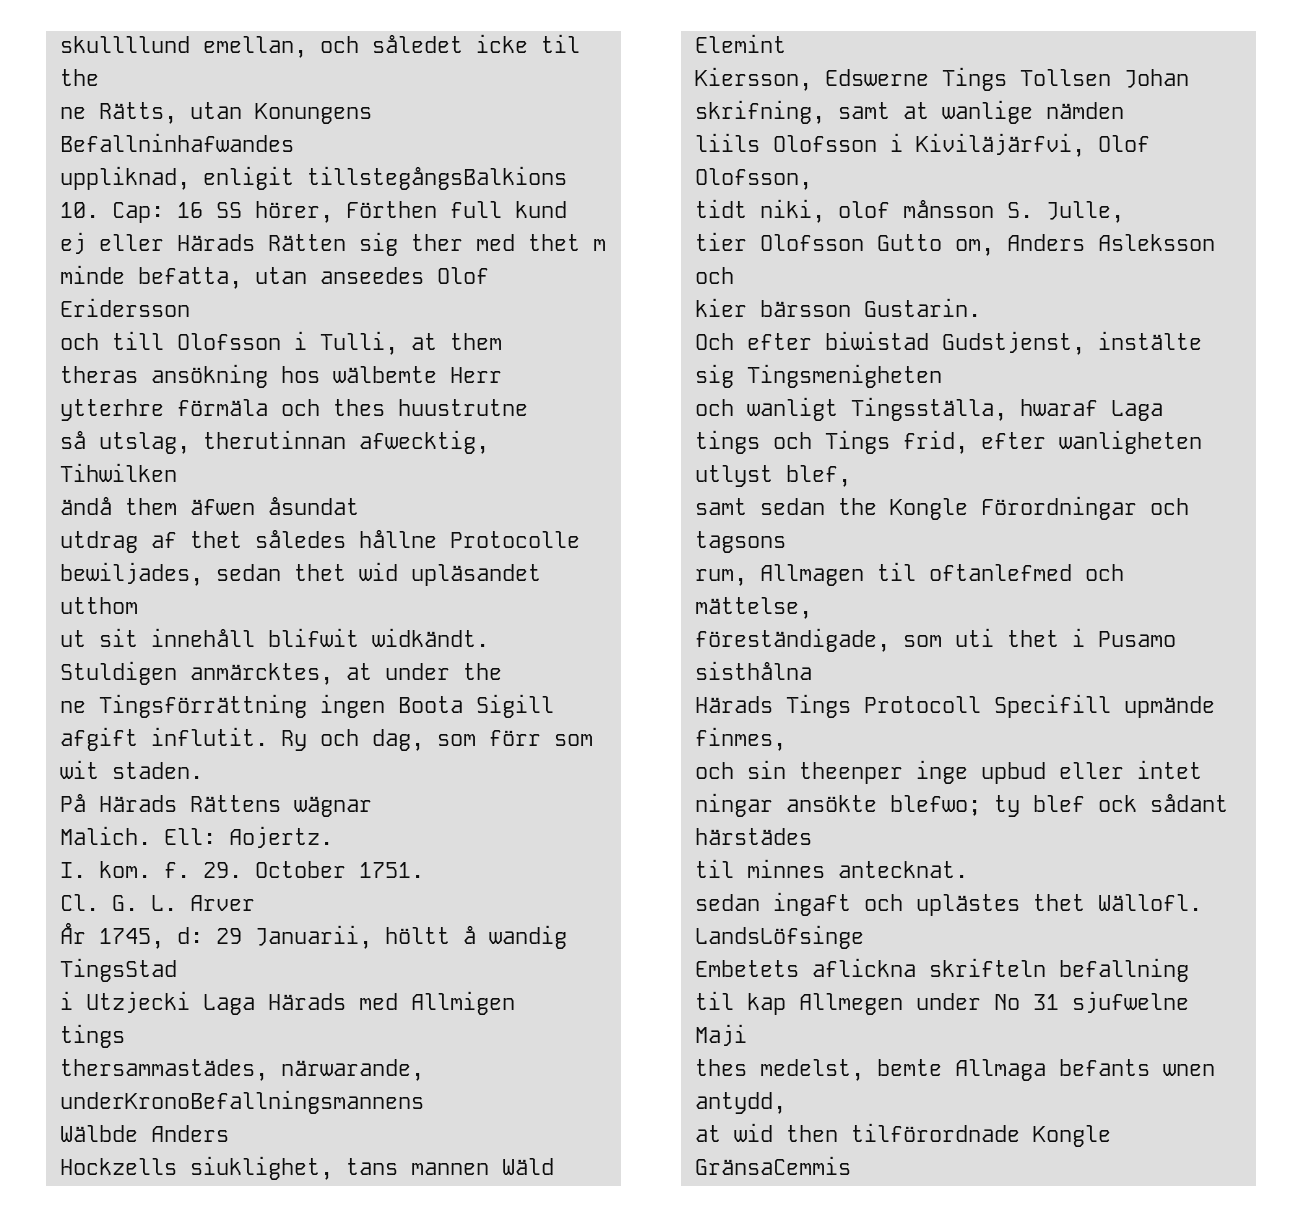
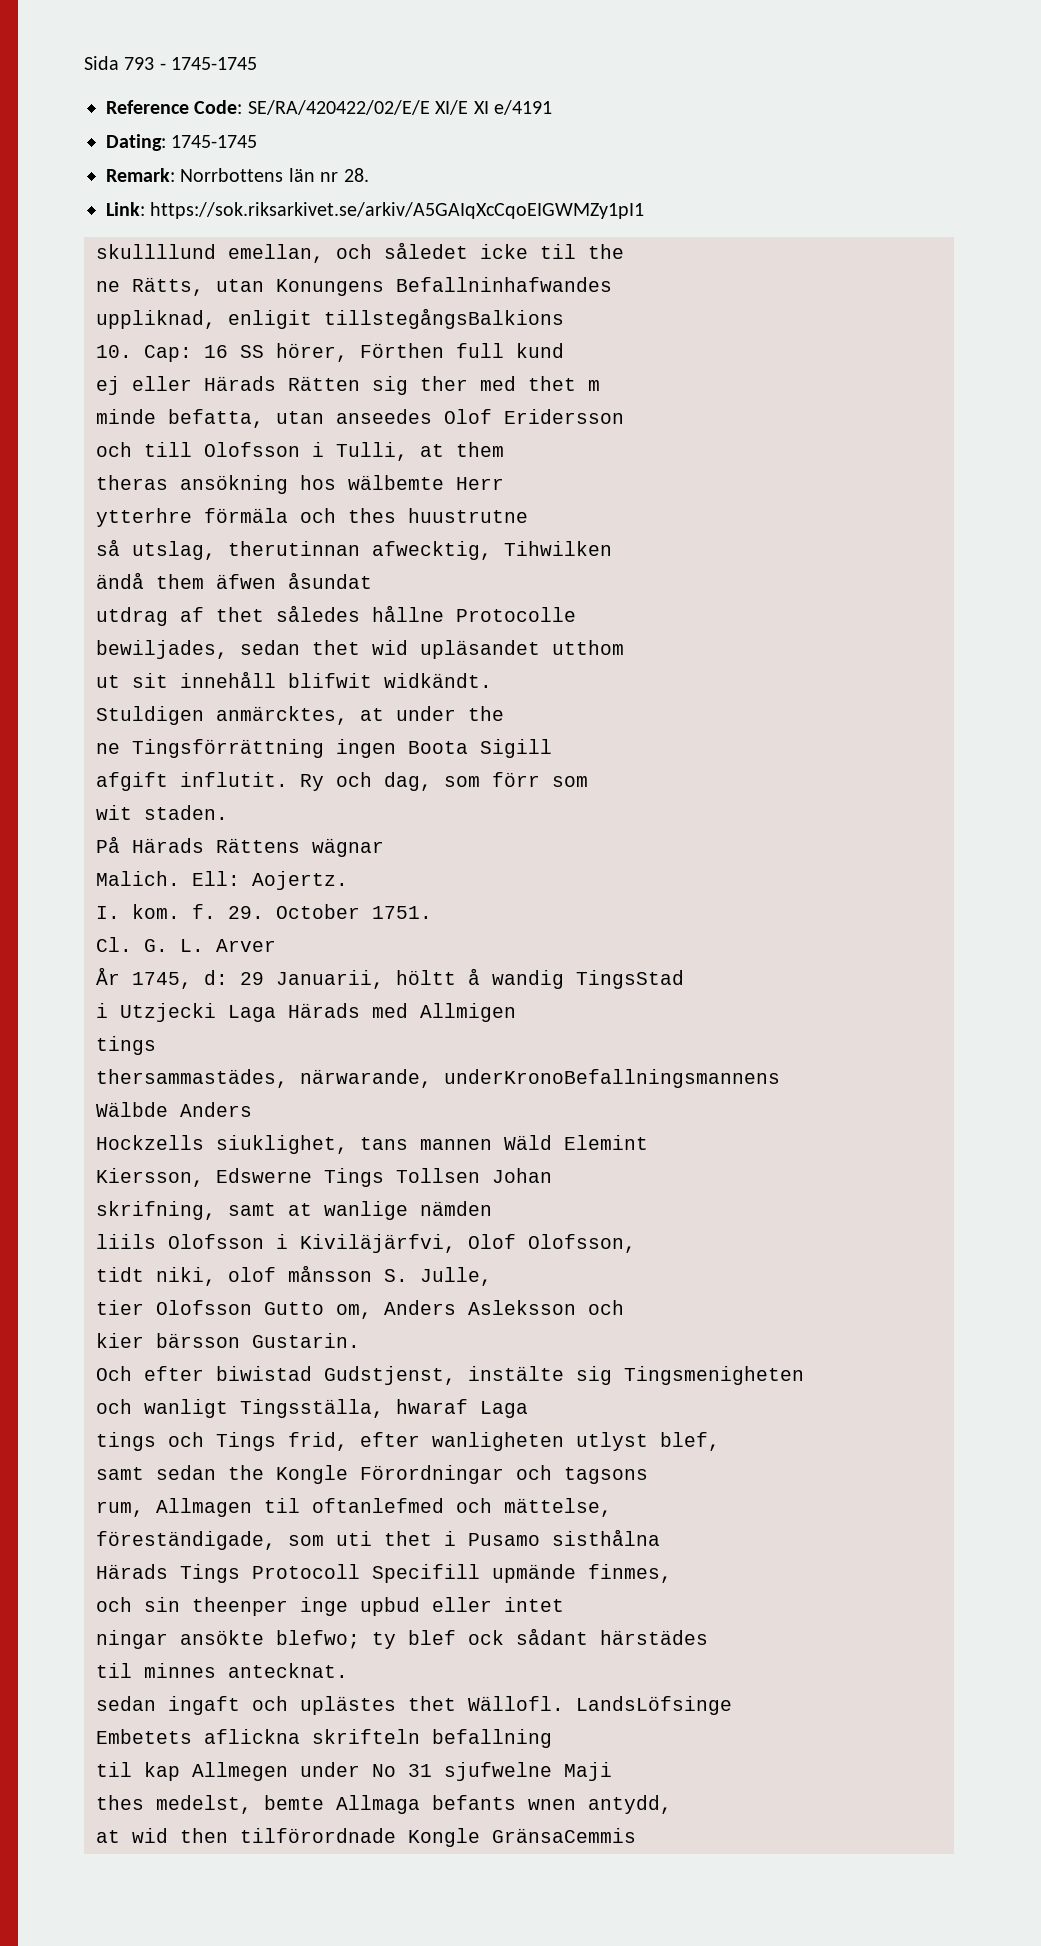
(59, 44) none -> [84,56,258,70] [106,100,552,115] [106,134,258,151] [106,168,369,182] [106,202,645,219] Sida 793 - 1745-1745 // Reference Code: SE/RA/420422/02/E/E XI/E XI e/4191 // Dating: 1745-1745 // Remark: Norrbottens län nr 28. // Link: https://sok.riksarkivet.se/arkiv/A5GAIqXcCqoEIGWMZy1pI1 //

